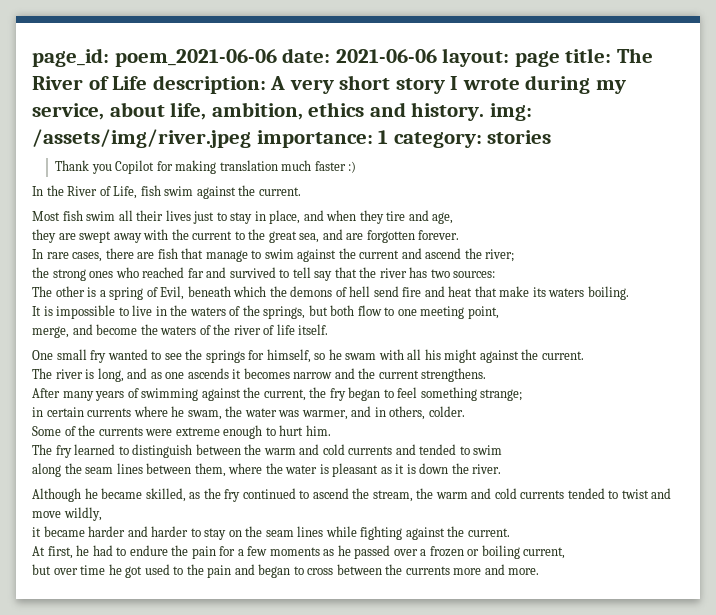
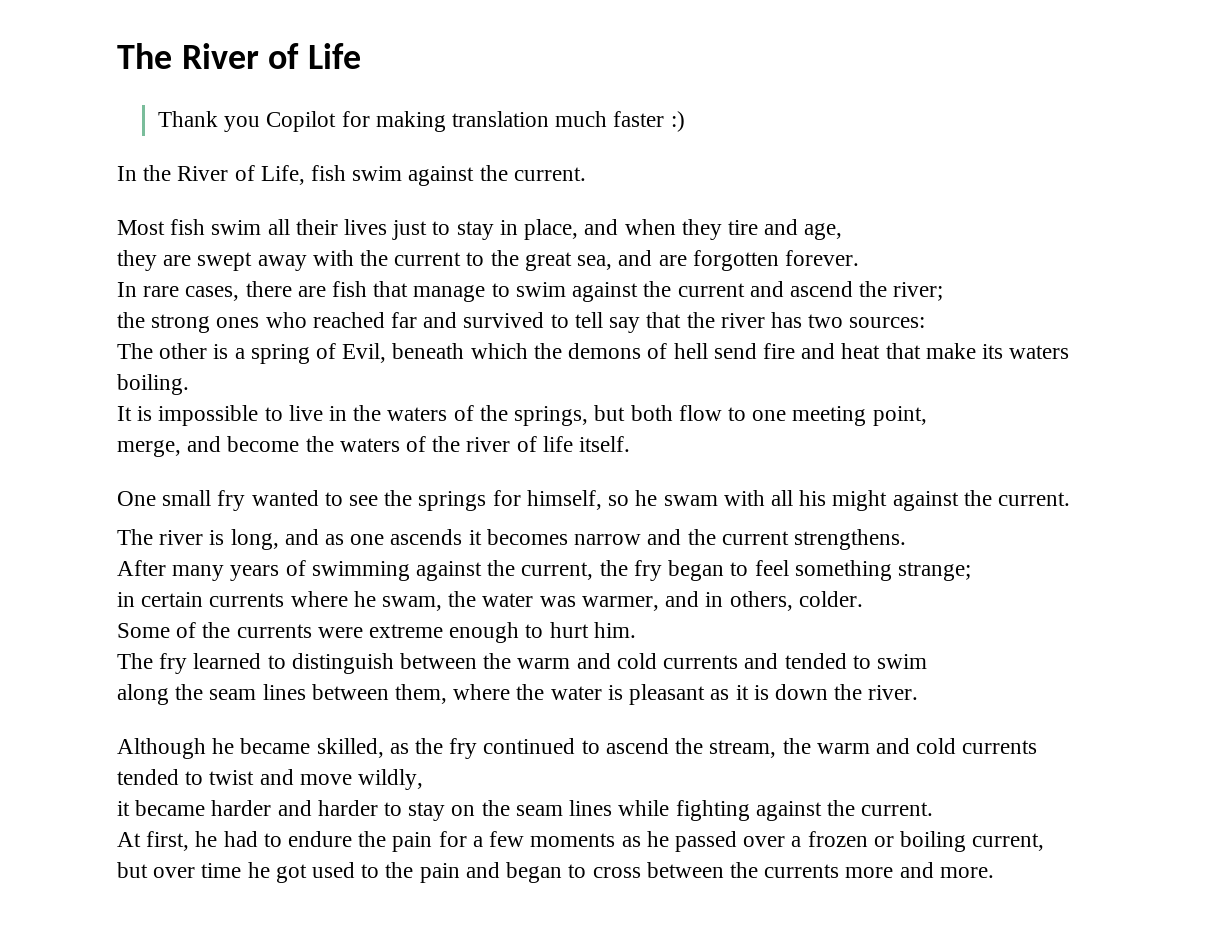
[32,48,653,67] [32,75,626,94] [32,102,532,121] [32,129,552,148] page_id: poem_2021-06-06 date: 2021-06-06 layout: page title: The River of Life description: A very short story I wrote during my service, about life, ambition, ethics and history. img: /assets/img/river.jpeg importance: 1 category: stories -> [117,43,362,69] The River of Life

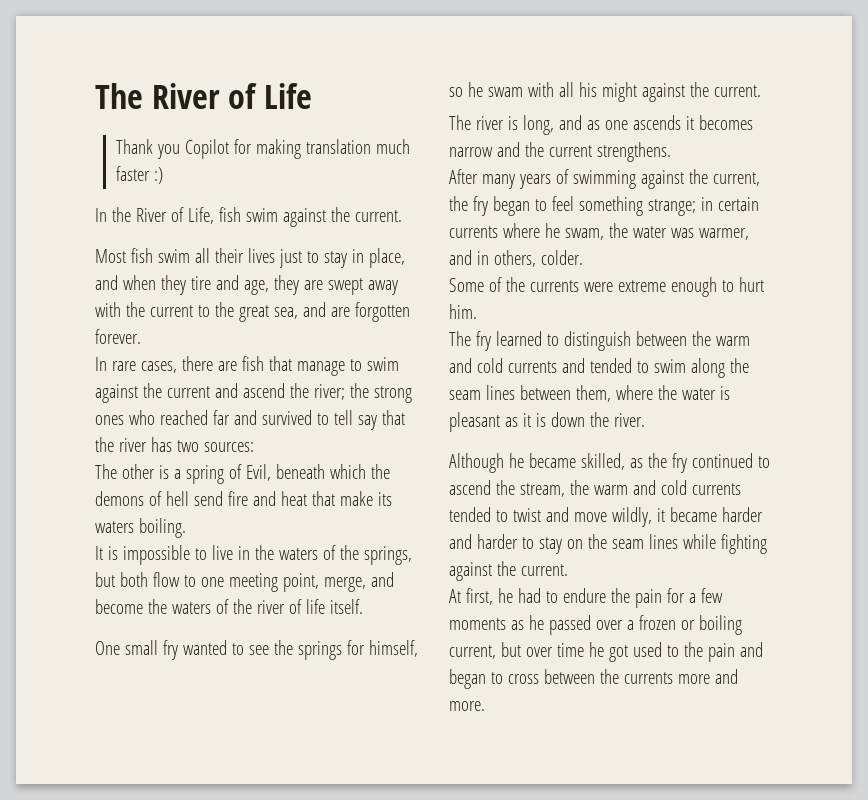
(843, 231) // -> (269, 287) none
(944, 291) // -> (345, 392) none
(927, 416) // -> (319, 582) none
(971, 571) // -> (696, 207) none
(927, 661) // -> (686, 366) none
(424, 779) // -> (652, 517) none
(1045, 842) // -> (496, 652) none

